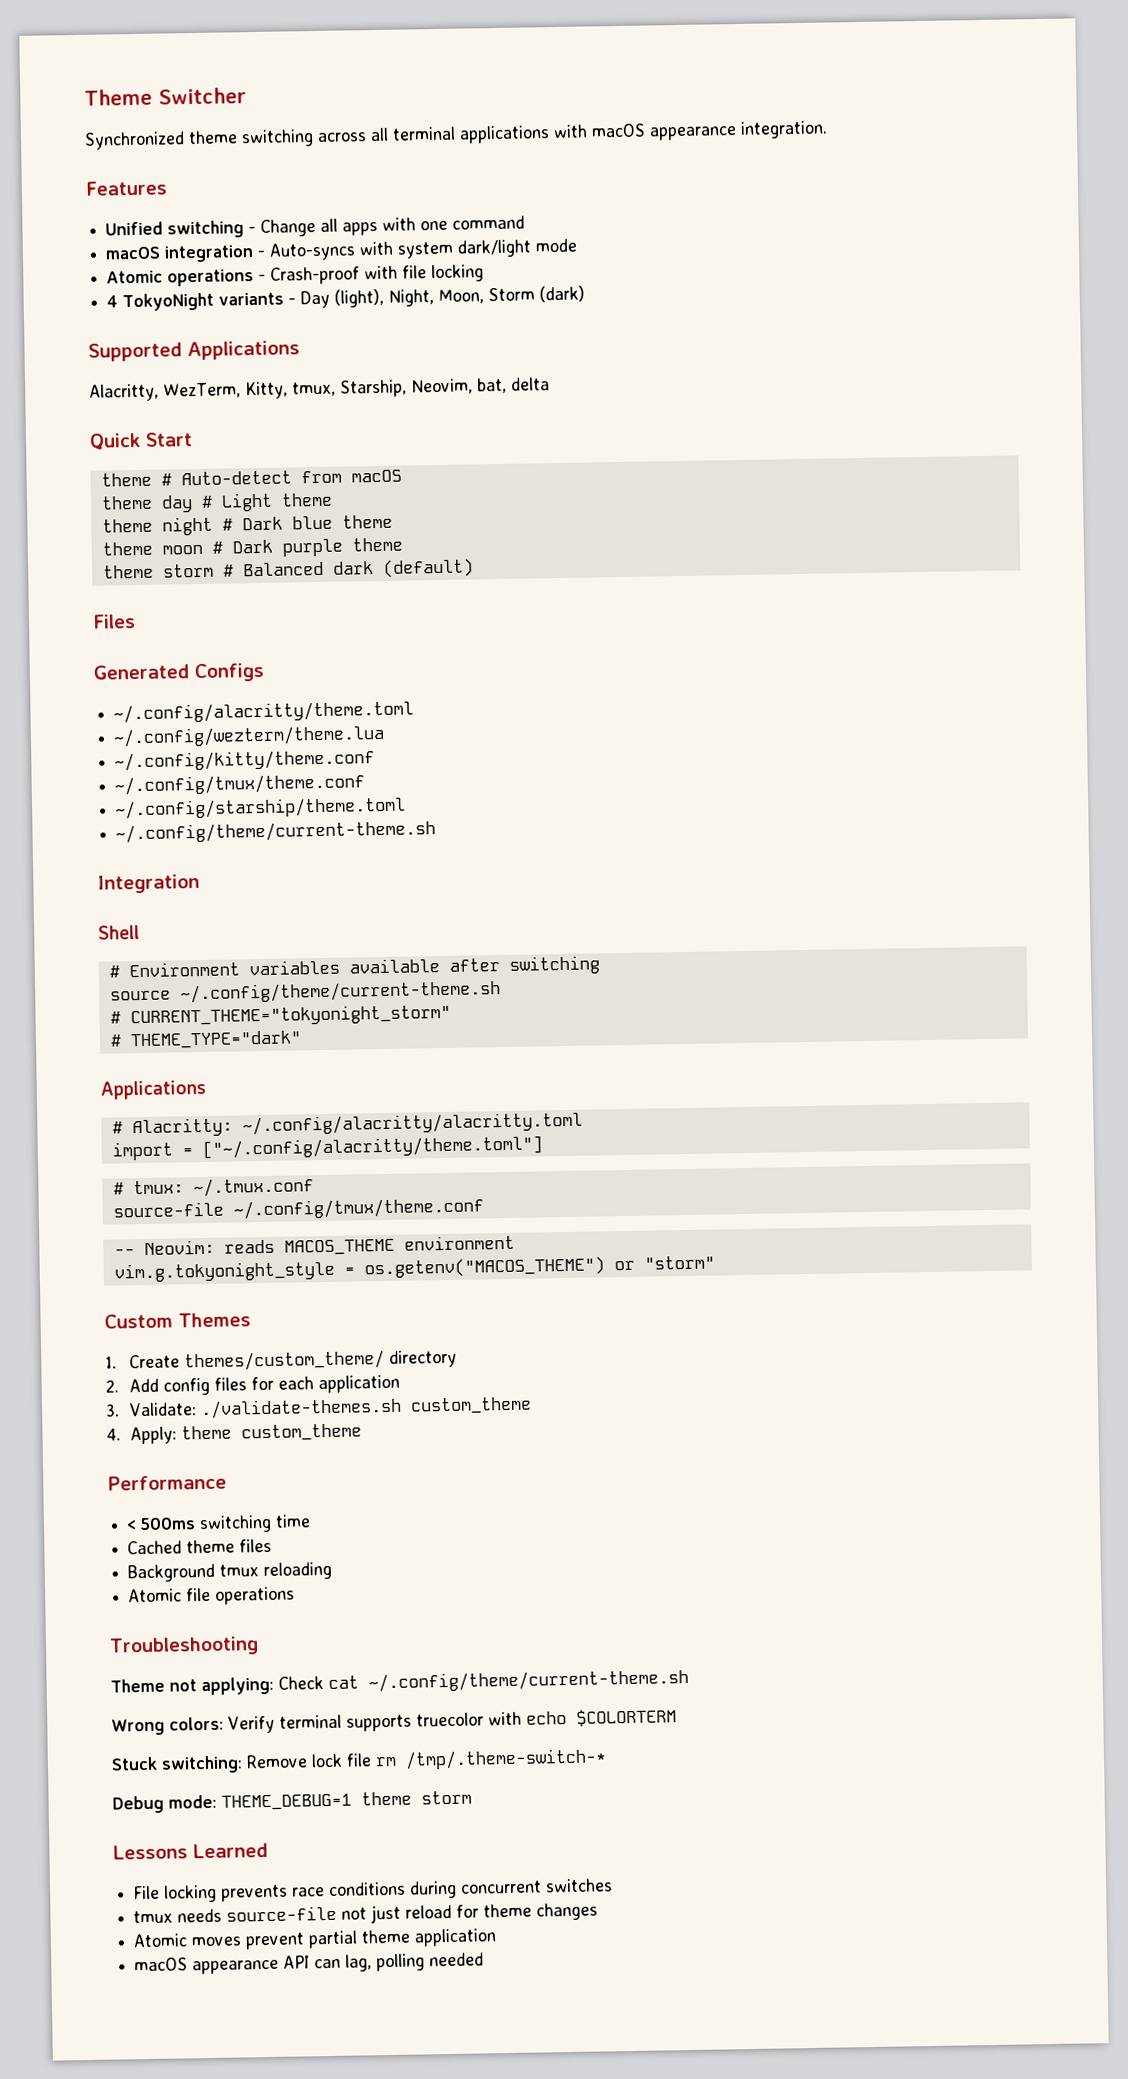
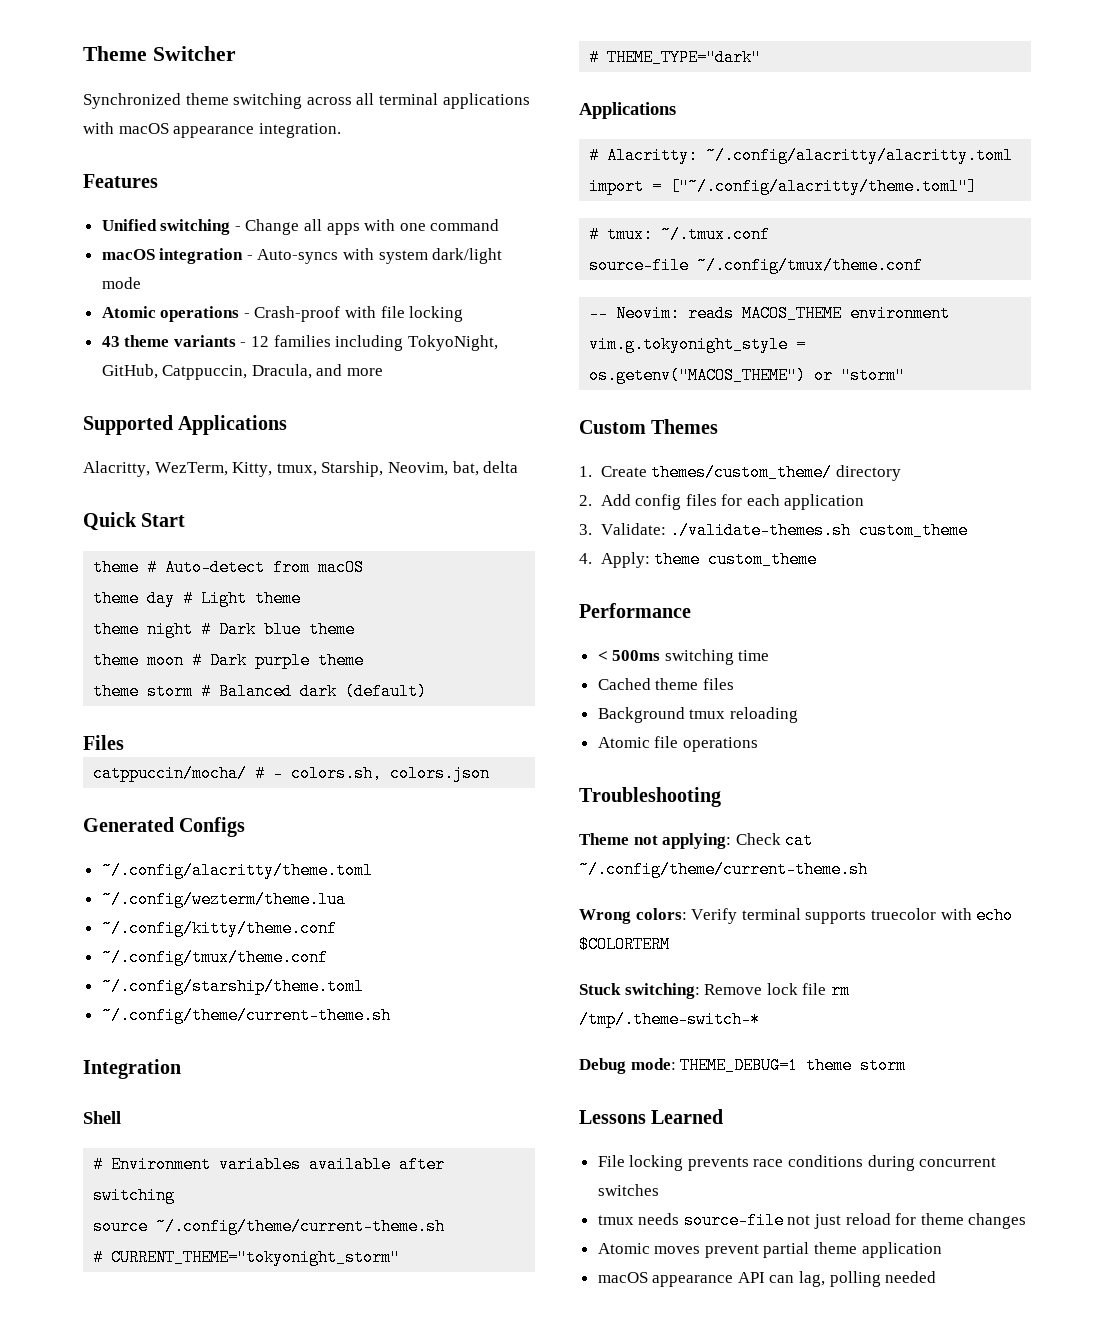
[106,285,586,312] 4 TokyoNight variants - Day (light), Night, Moon, Storm (dark) -> [101,335,498,351] [101,364,384,380] 43 theme variants - 12 families including TokyoNight, GitHub, Catppuccin, Dracula, and more
(136, 621) none -> [93,765,491,782] // catppuccin/mocha/ # - colors.sh, colors.json

